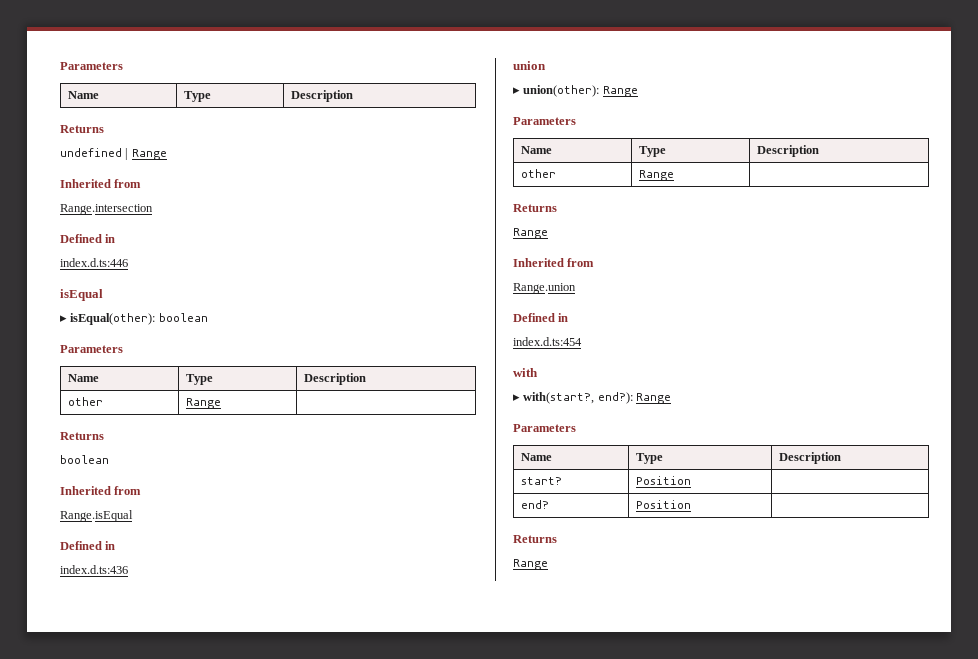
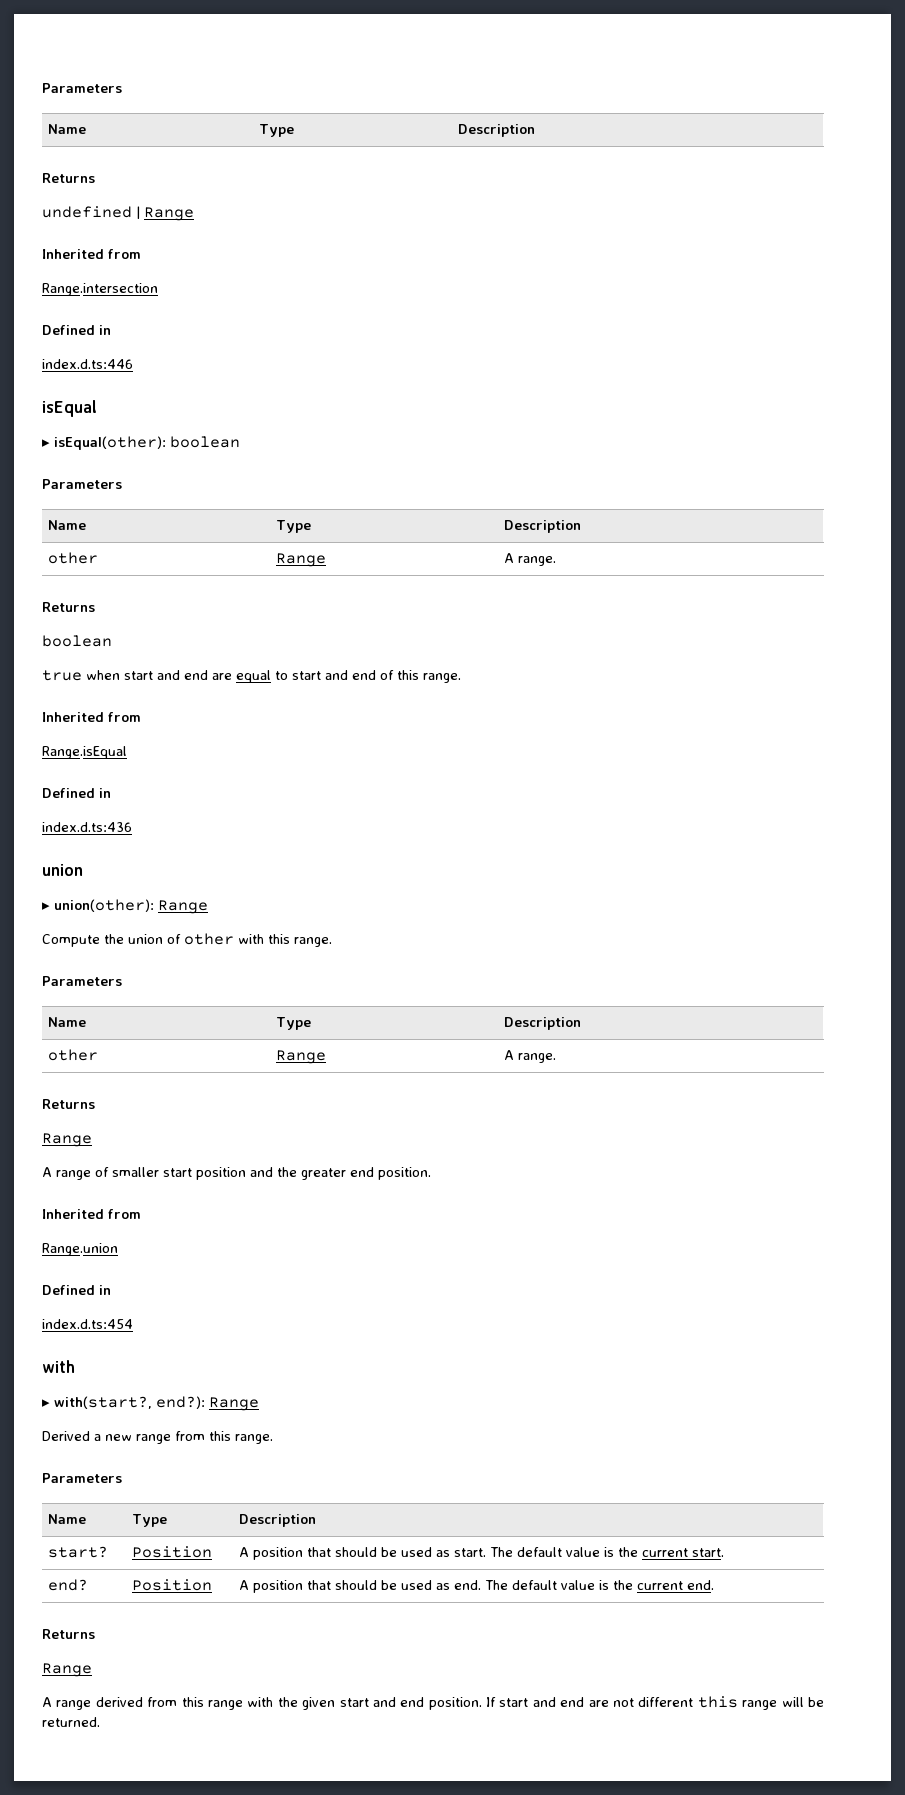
(222, 403) none -> [504,553,557,566] A range.
(109, 459) none -> [42,670,461,683] // true when start and end are equal to start and end of this range.
[513,117,576,125] [521,146,553,154] [639,146,667,157] [757,145,820,157] [521,169,557,178] [639,170,675,181] [513,204,557,212] [513,228,548,239] // Parameters // Name | Type | Description // other | Range | // Returns // Range -> [42,933,332,947] [42,976,122,986] [48,1017,87,1027] [276,1017,312,1030] [504,1017,582,1030] [48,1049,99,1061] [276,1050,327,1064] [504,1050,557,1063] [42,1099,95,1109] [42,1133,92,1147] [42,1167,431,1180] // Compute the union of other with this range. // Parameters // Name | Type | Description // other | Range | A range. // Returns // Range // A range of smaller start position and the greater end position.
(672, 398) none -> [42,1431,273,1444] // Derived a new range from this range.
[521,500,550,509] [636,500,692,509] [513,535,557,543] [513,559,548,570] // end? | Position | // Returns // Range -> [239,1547,725,1560] [48,1579,89,1591] [132,1579,213,1591] [239,1580,715,1593] [42,1629,95,1639] [42,1663,92,1677] [42,1696,825,1710] [42,1717,100,1727] A position that should be used as start. The default value is the current start. // end? | Position | A position that should be used as end. The default value is the current end. // Returns // Range // A range derived from this range with the given start and end position. If start and end are not different this range will be returned.

